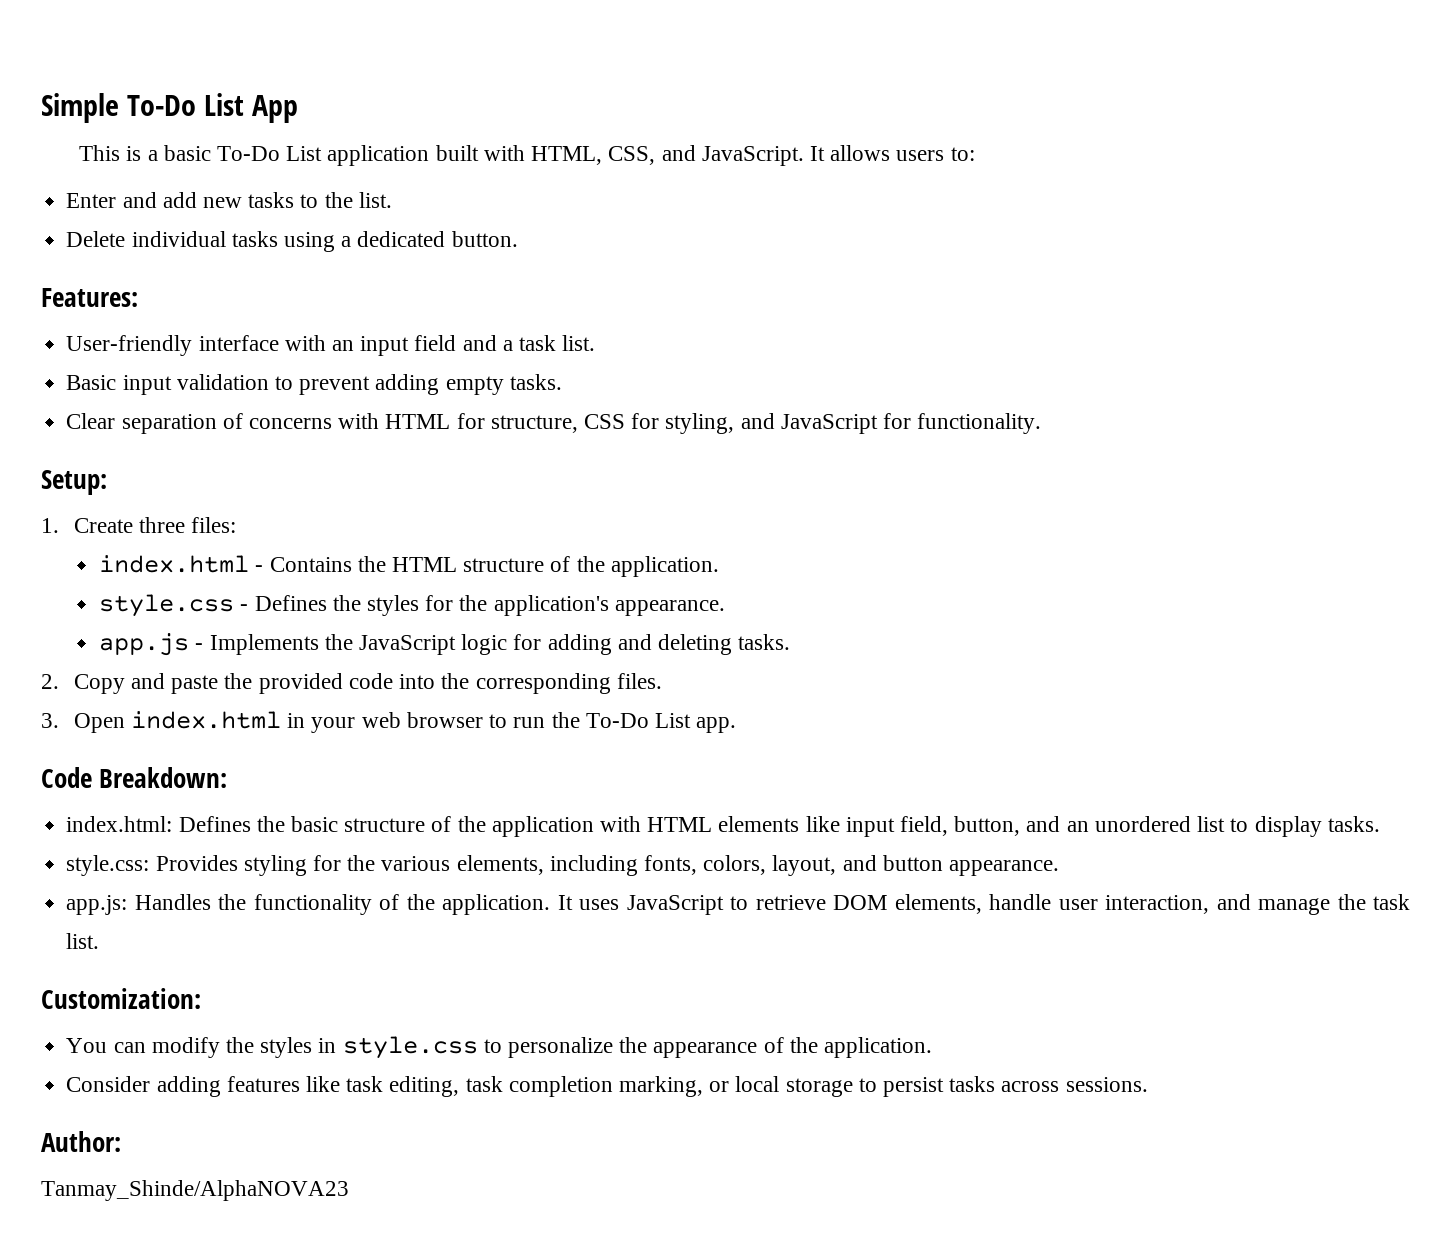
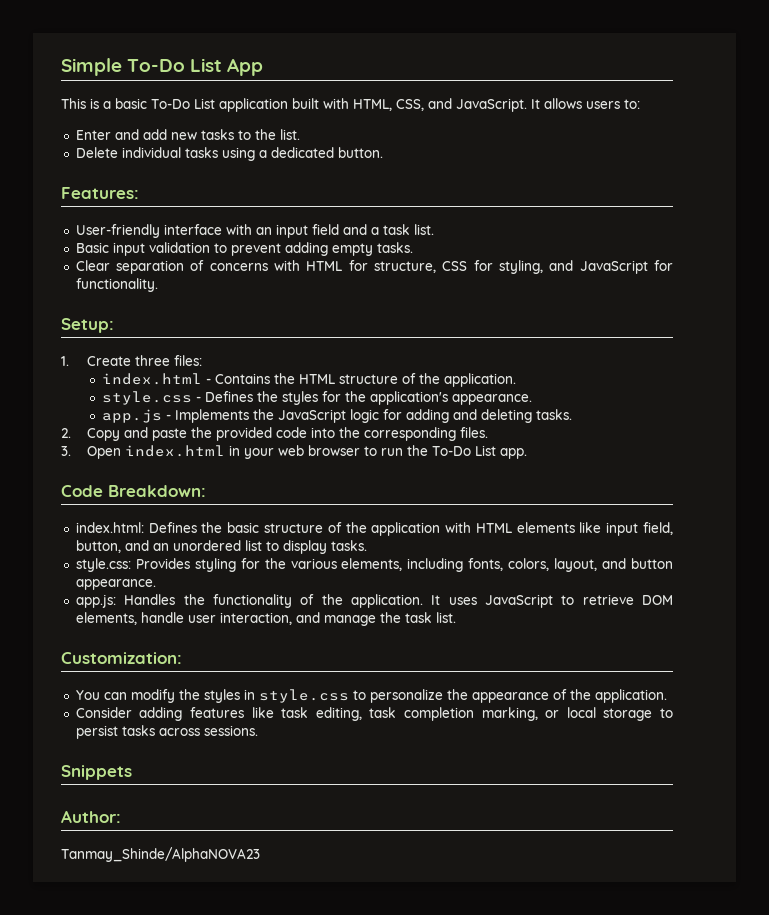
(1148, 1084) none -> [61,765,132,780] // Snippets

